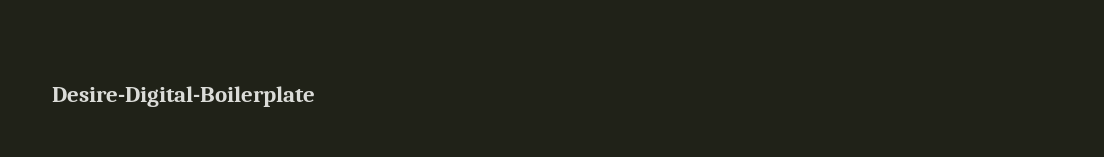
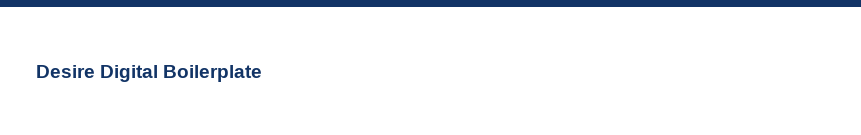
[52,86,315,107] Desire-Digital-Boilerplate -> [36,65,263,82] Desire Digital Boilerplate

